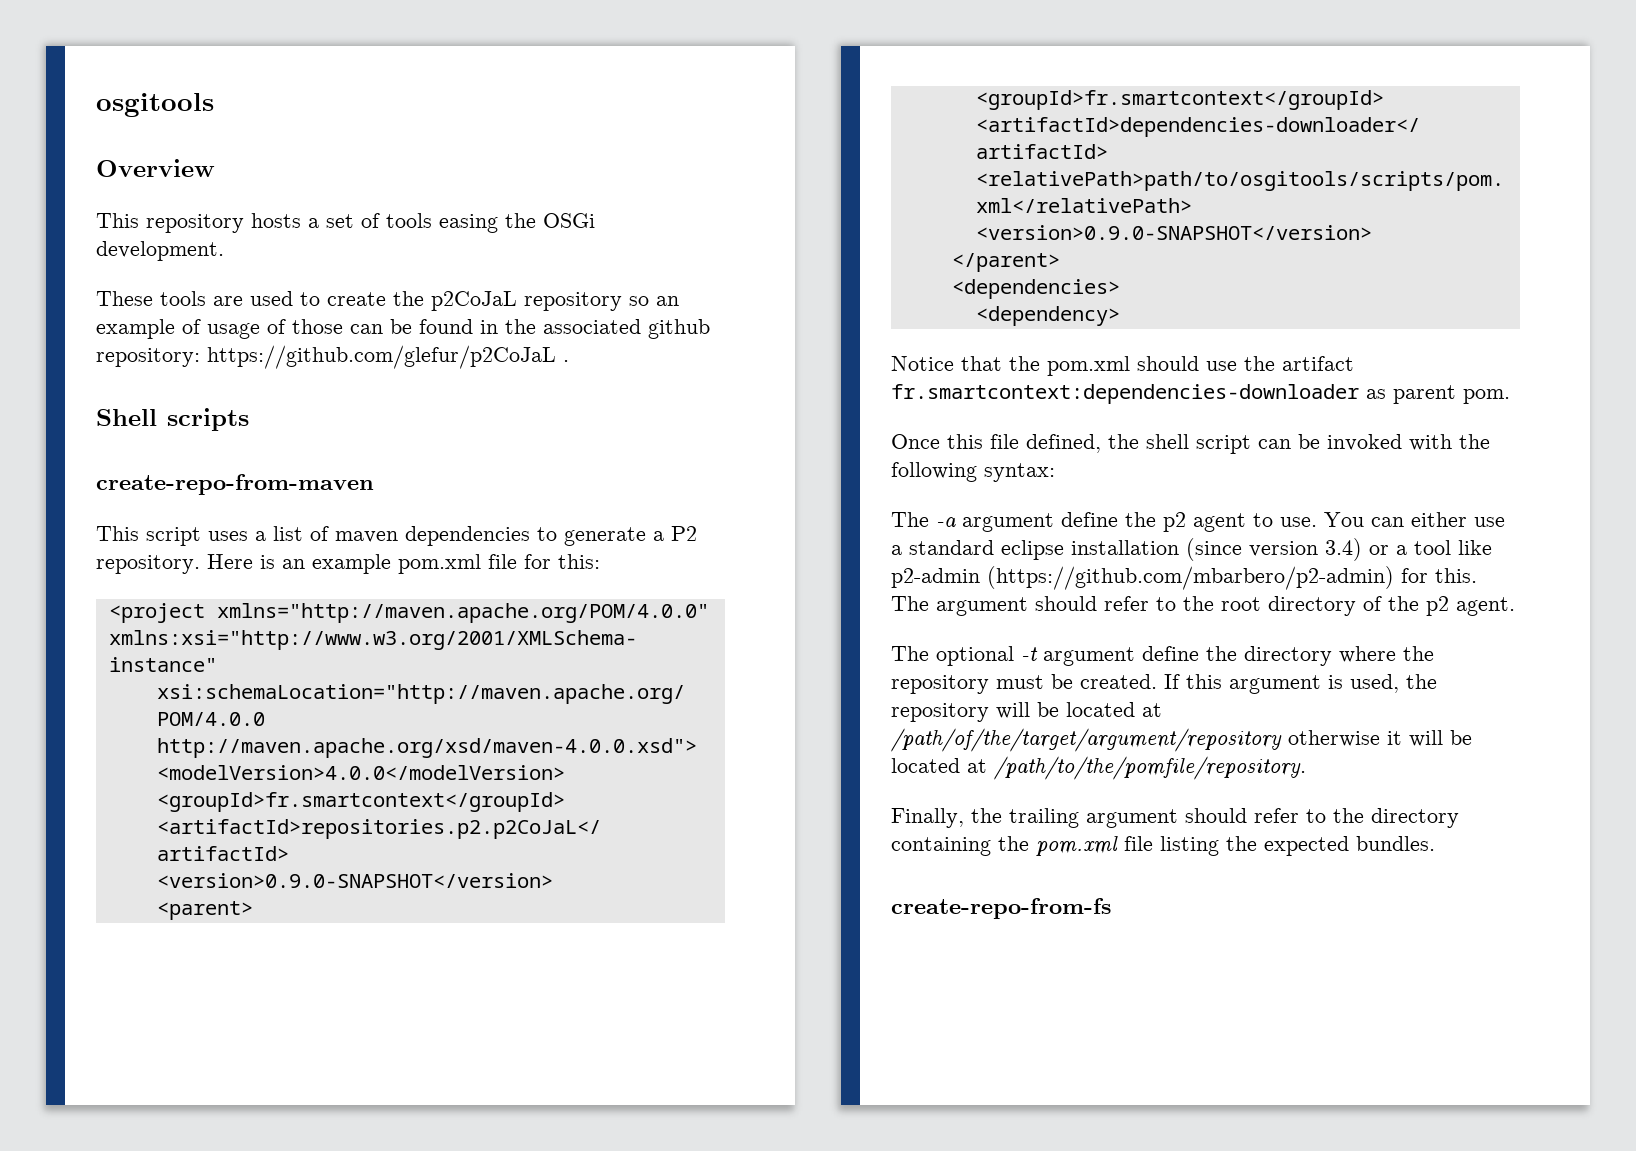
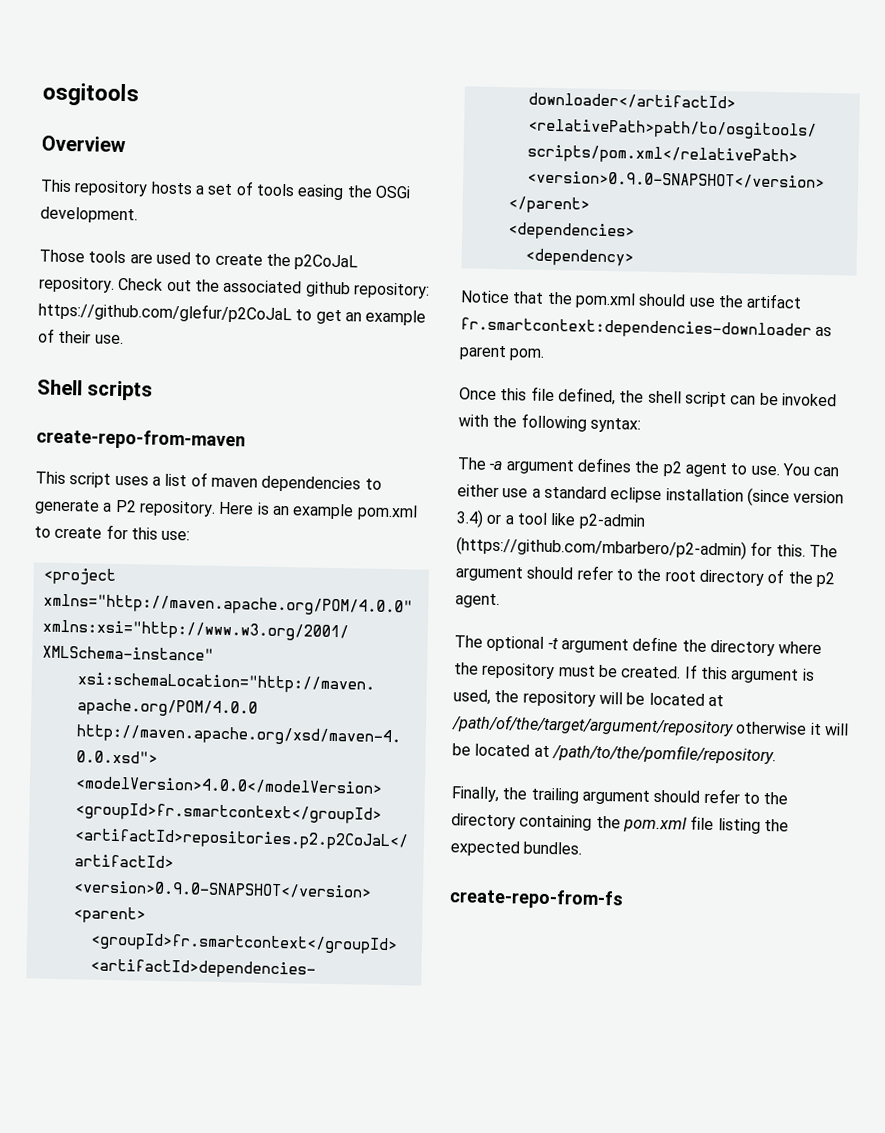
[96,291,153,306] These -> [39,249,85,263] Those
[524,292,679,311] [96,319,498,339] repository so an example of usage of those can be found in -> [39,276,192,293] repository. Check out
[563,360,569,362] . -> [295,309,427,326] [38,328,124,345] to get an example of their use.
[488,554,600,569] file for this: -> [34,524,191,541] to create for this use:
[1061,512,1118,527] define -> [576,457,632,473] defines

